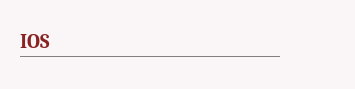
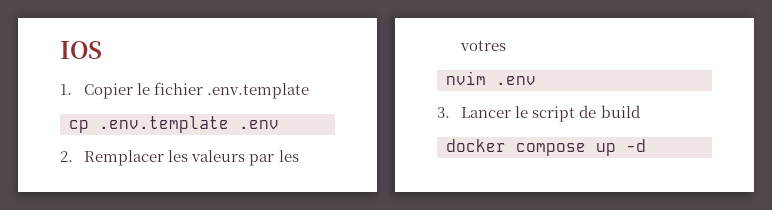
(50, 41) none -> [60,82,310,99] [69,116,279,133] [60,150,299,166] [460,40,507,51] [446,71,536,85] [437,105,641,122] [446,139,646,156] // 1. Copier le fichier .env.template // cp .env.template .env // 2. Remplacer les valeurs par les votres // nvim .env // 3. Lancer le script de build // docker compose up -d

